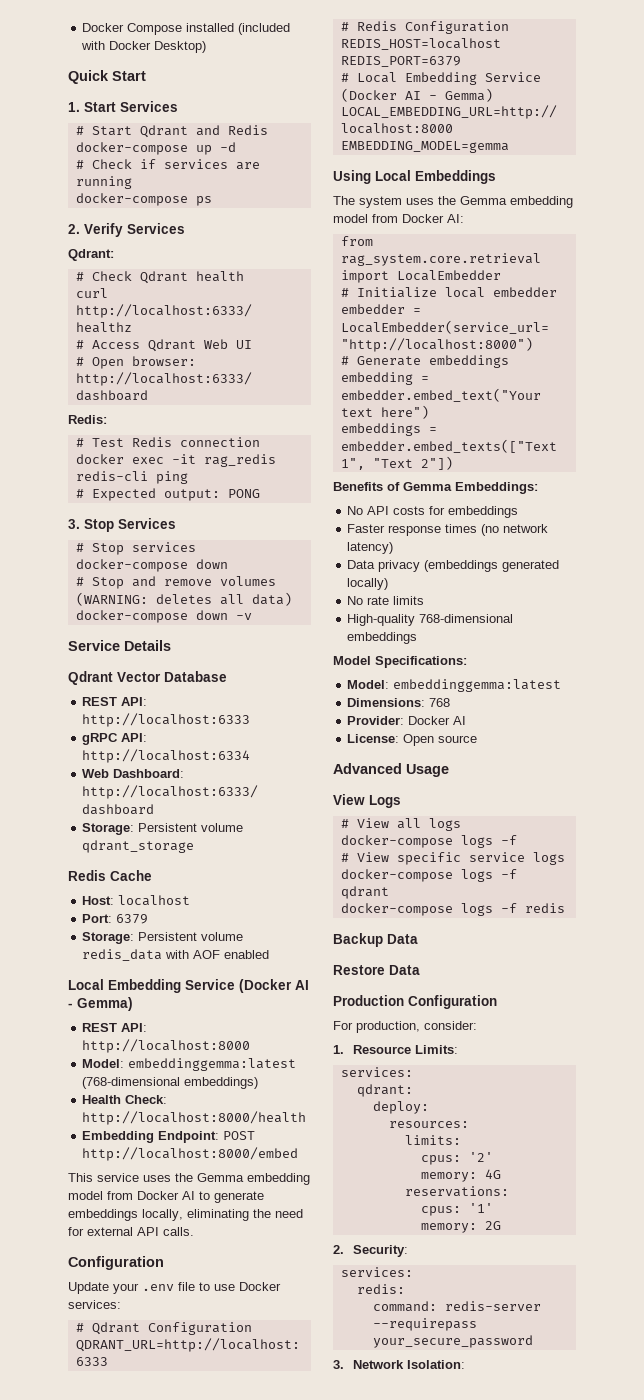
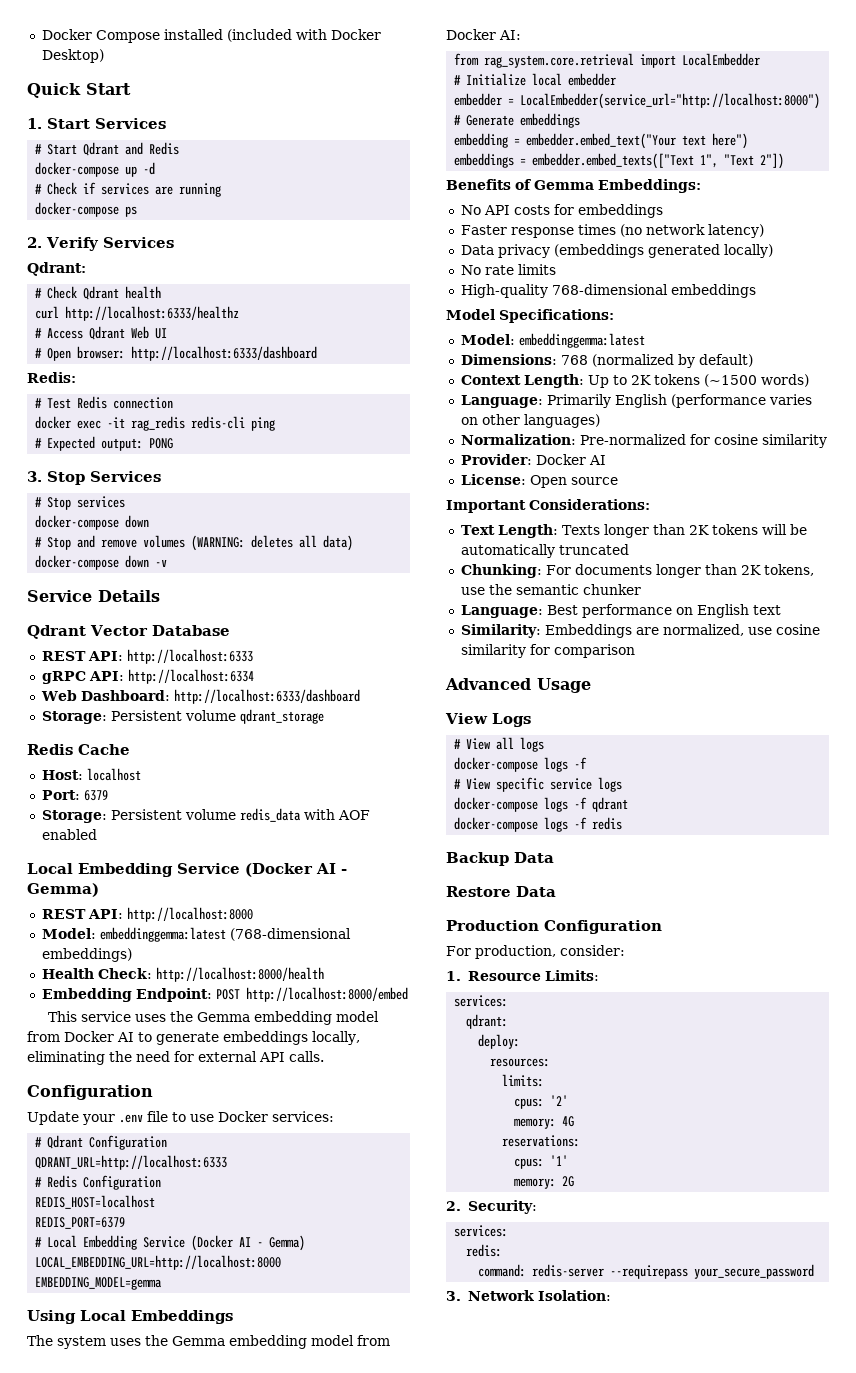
(451, 702) none -> [591,354,753,368] [460,374,809,388] [460,394,812,408] [460,414,600,428] [460,434,827,448] (normalized by default) // Context Length: Up to 2K tokens (~1500 words) // Language: Primarily English (performance varies on other languages) // Normalization: Pre-normalized for cosine similarity
(478, 739) none -> [446,499,650,513] [460,524,807,538] [460,544,629,558] [460,564,814,578] [460,584,641,595] [460,604,781,618] [460,624,820,638] [460,644,635,658] // Important Considerations: // Text Length: Texts longer than 2K tokens will be automatically truncated // Chunking: For documents longer than 2K tokens, use the semantic chunker // Language: Best performance on English text // Similarity: Embeddings are normalized, use cosine similarity for comparison

